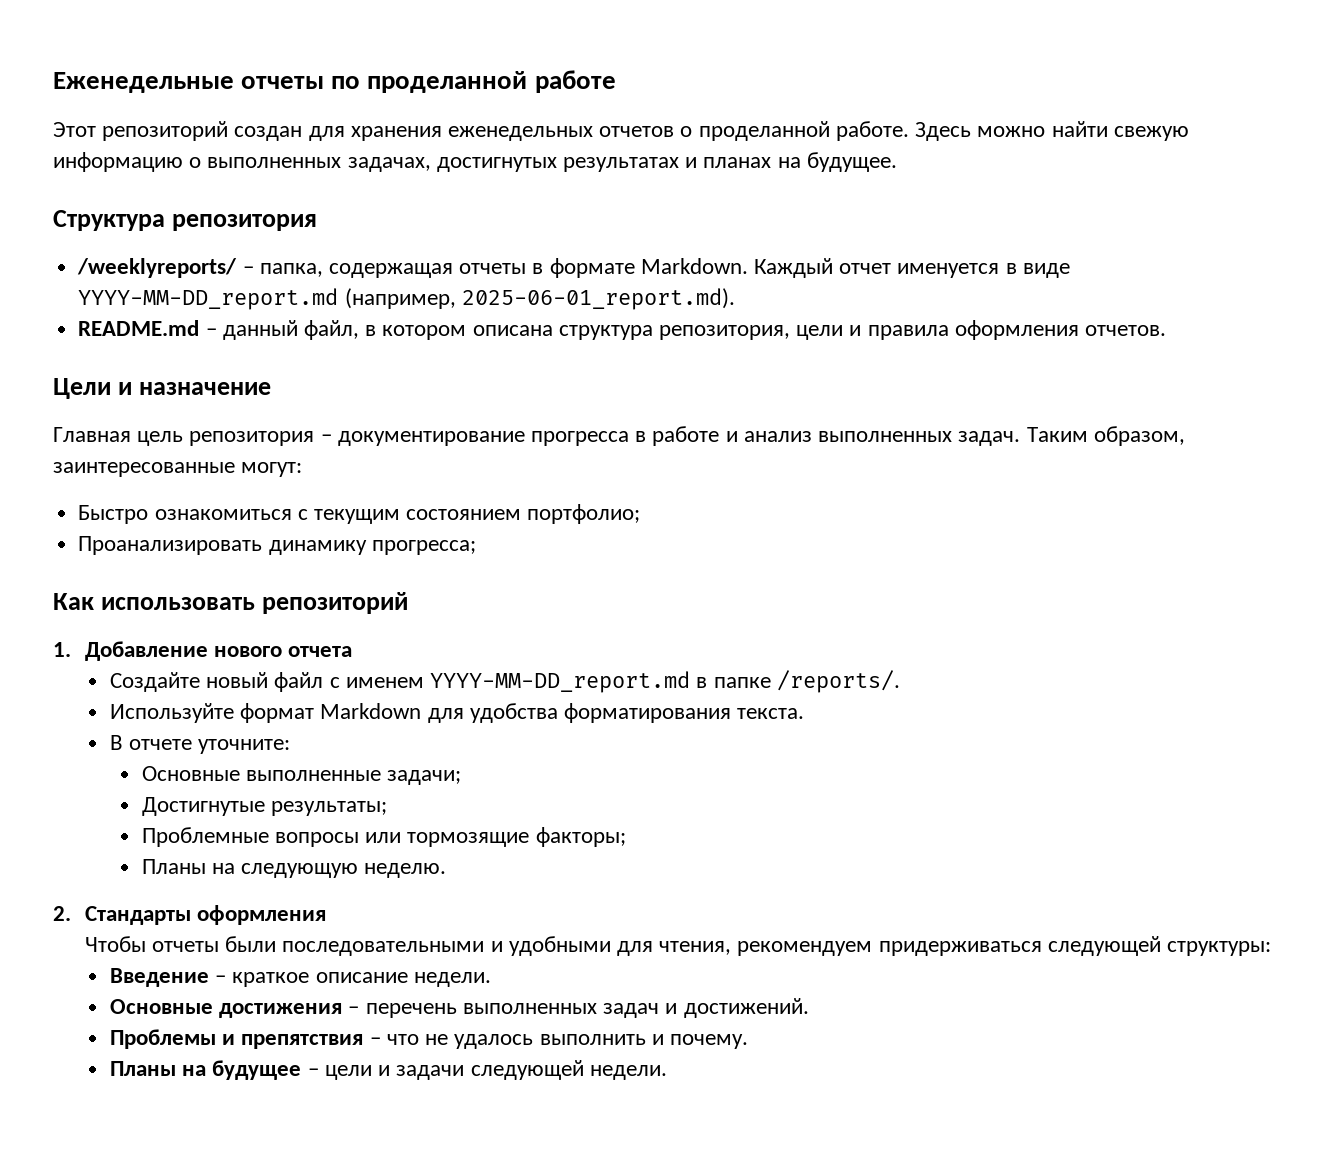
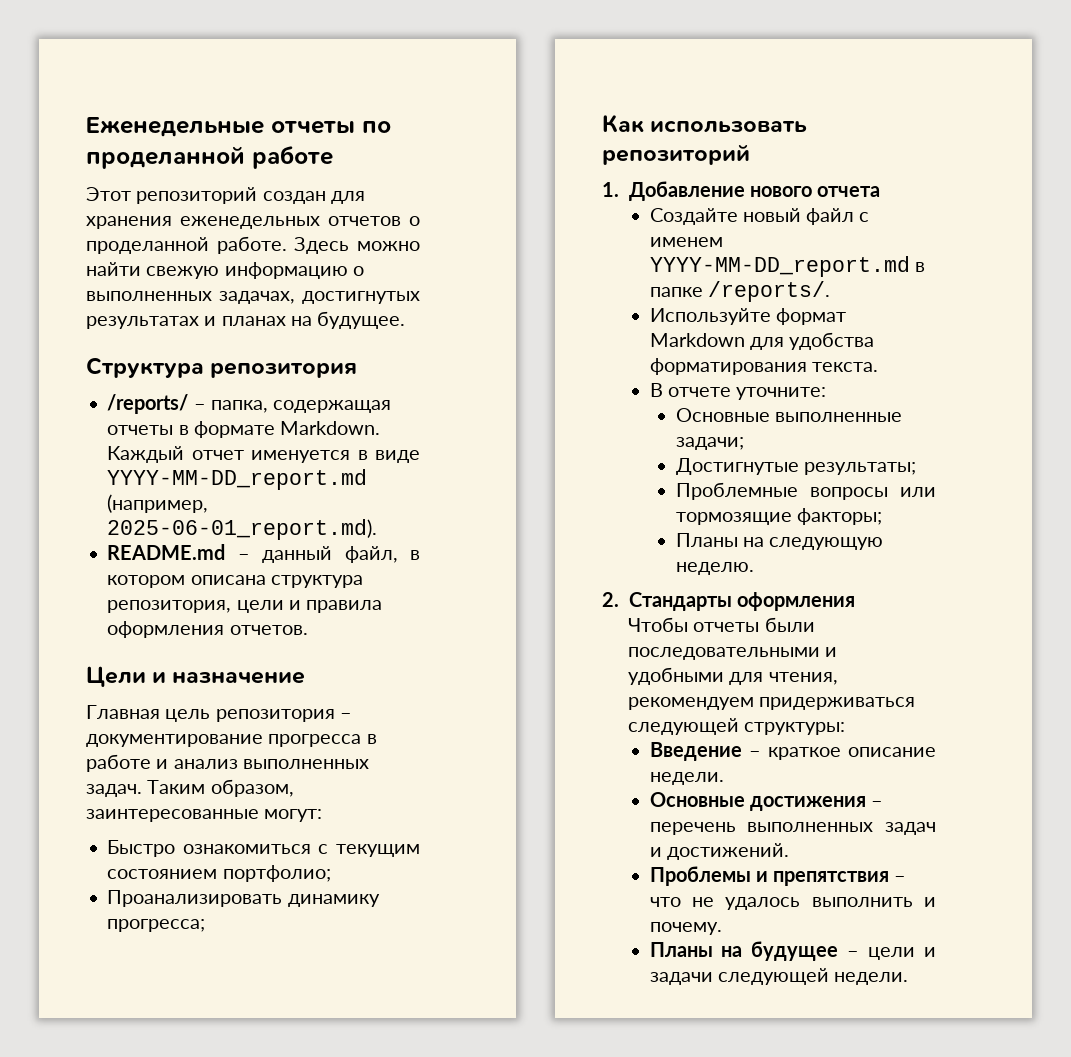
[77,258,238,278] /weeklyreports/ -> [107,394,189,414] /reports/

